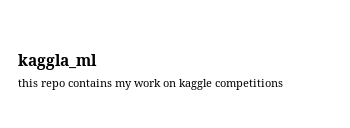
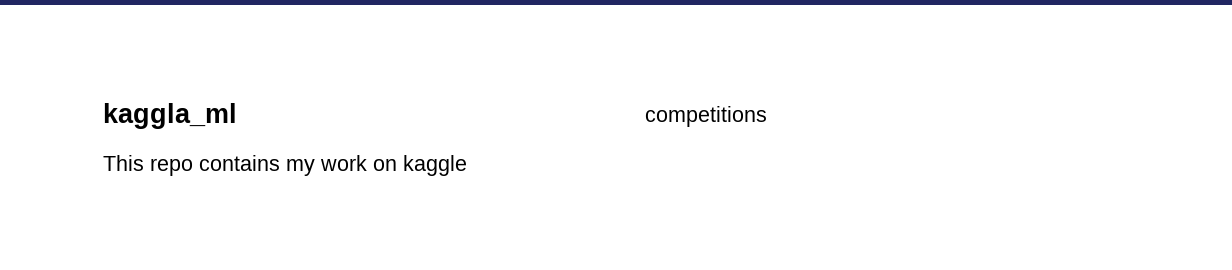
[18,79,38,87] this -> [103,155,144,171] This

